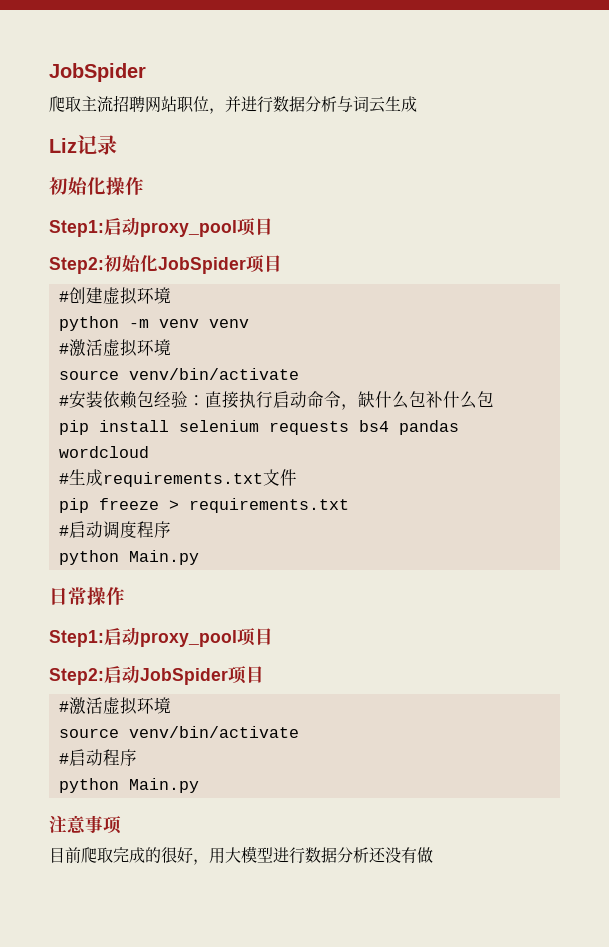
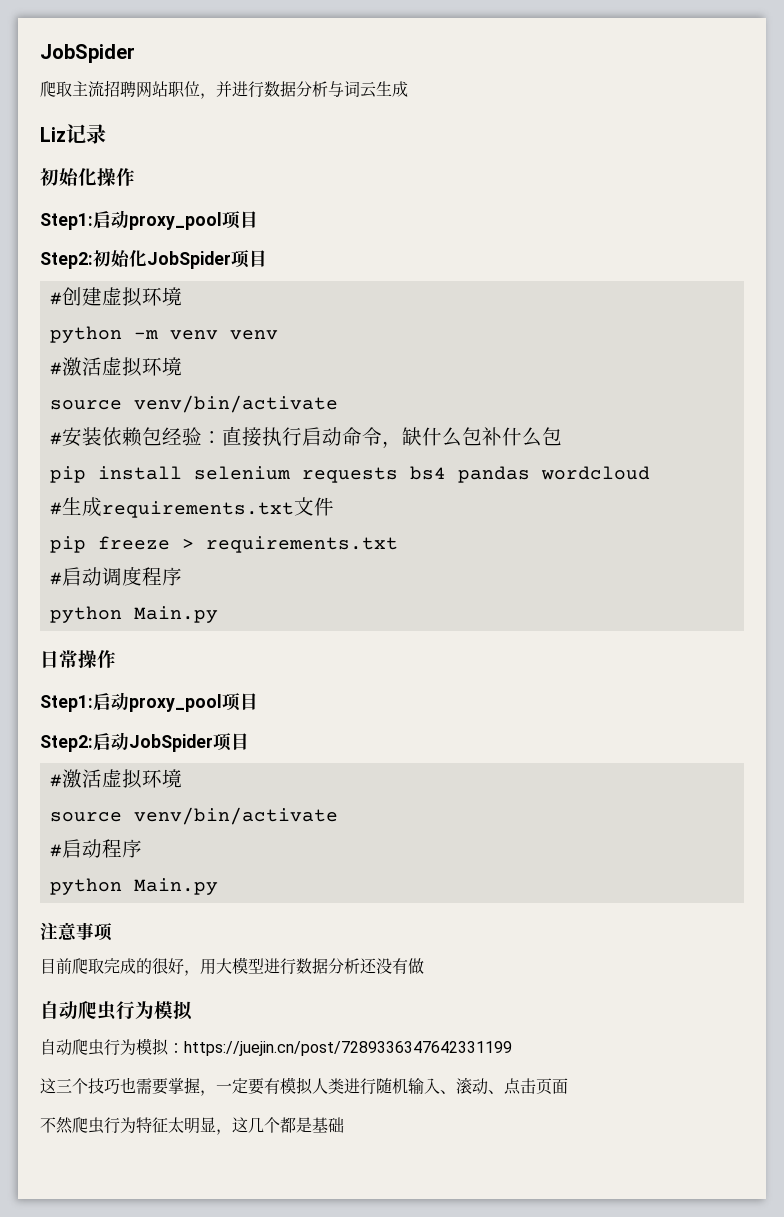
(433, 855) none -> [40,1001,193,1021] [40,1038,512,1056] [40,1077,568,1096] [40,1117,344,1135] // 自动爬虫行为模拟 // 自动爬虫行为模拟：https://juejin.cn/post/7289336347642331199 // 这三个技巧也需要掌握，一定要有模拟人类进行随机输入、滚动、点击页面 // 不然爬虫行为特征太明显，这几个都是基础

